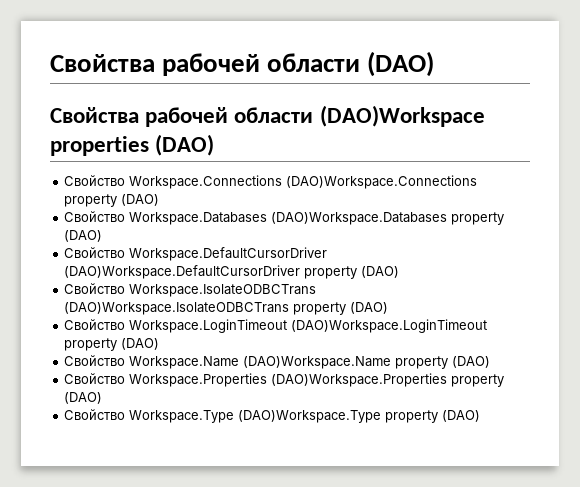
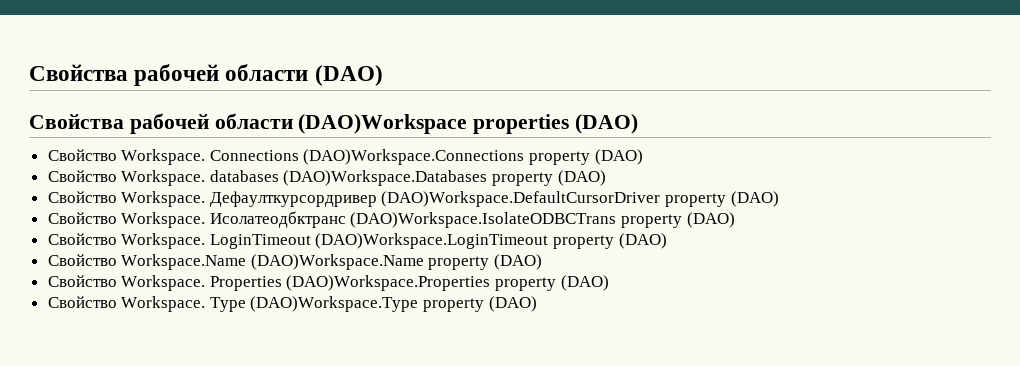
[129,175,283,189] Workspace.Connections -> [121,149,299,165] Workspace. Connections
[129,212,268,225] Workspace.Databases -> [121,170,279,186] Workspace. databases
[129,247,328,261] Workspace.DefaultCursorDriver -> [121,191,377,207] Workspace. Дефаулткурсордривер
[129,284,317,297] Workspace.IsolateODBCTrans -> [121,211,346,228] Workspace. Исолатеодбктранс
[129,319,288,333] Workspace.LoginTimeout -> [121,233,311,249] Workspace. LoginTimeout
[129,373,268,387] Workspace.Properties -> [121,275,282,291] Workspace. Properties
[129,410,235,423] Workspace.Type -> [121,296,246,312] Workspace. Type

